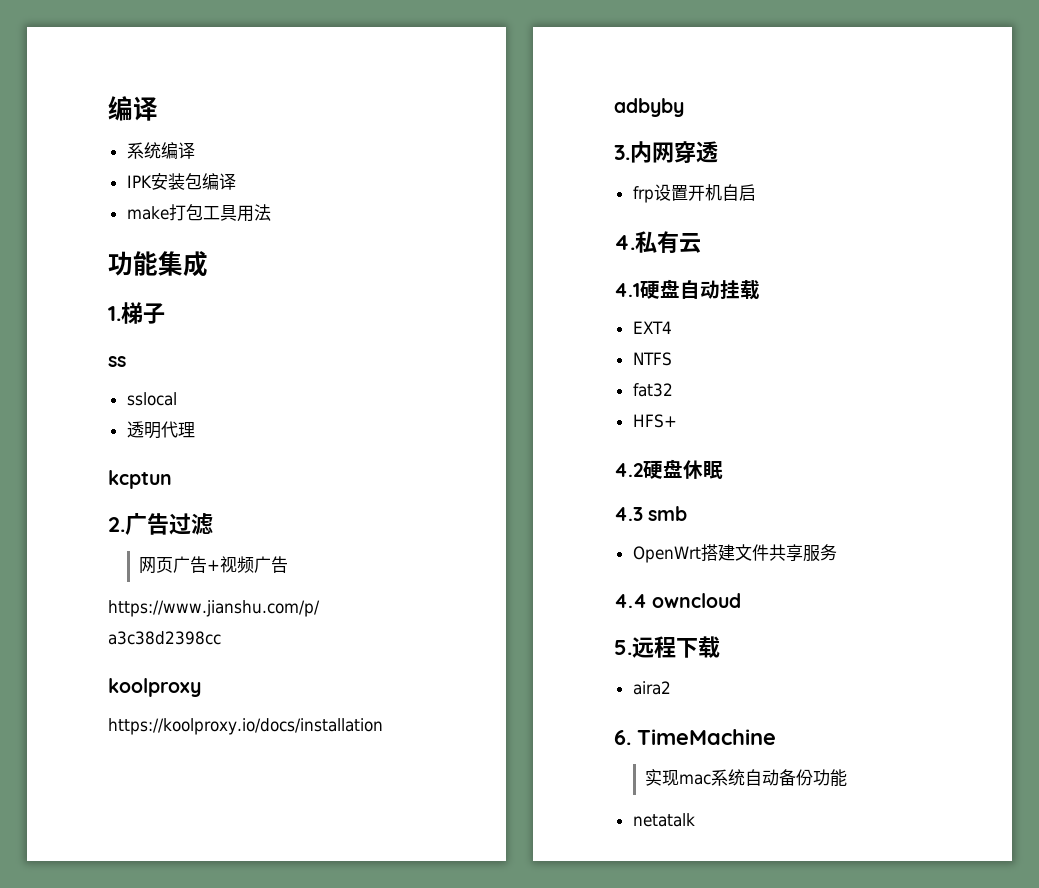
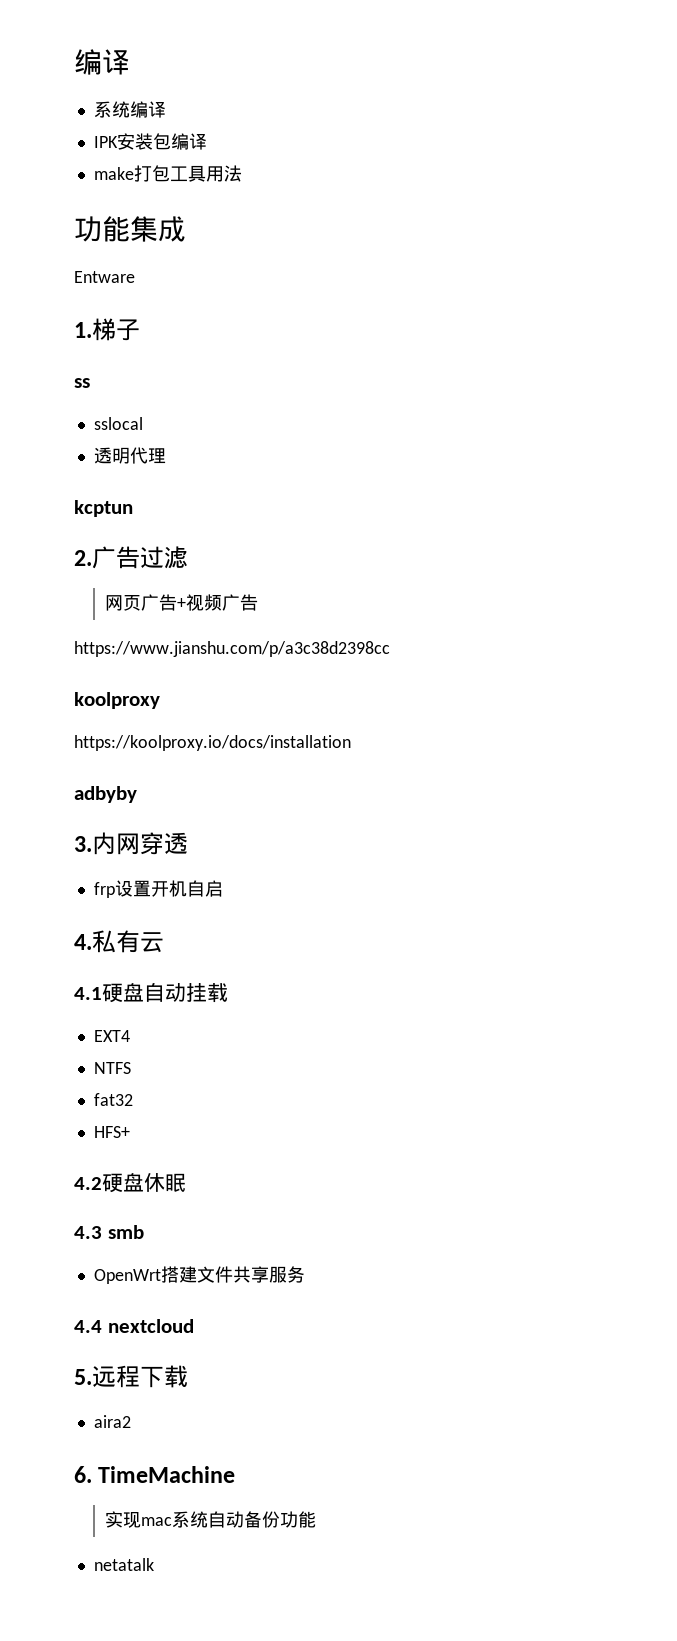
(208, 264) none -> [74,271,135,283] // Entware
[652,593,742,608] owncloud -> [107,1319,194,1333] nextcloud

